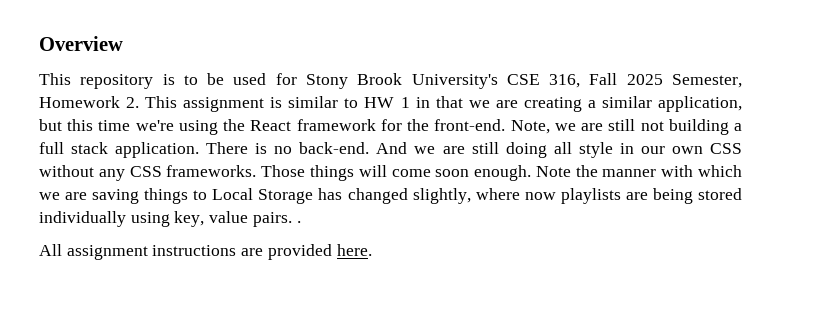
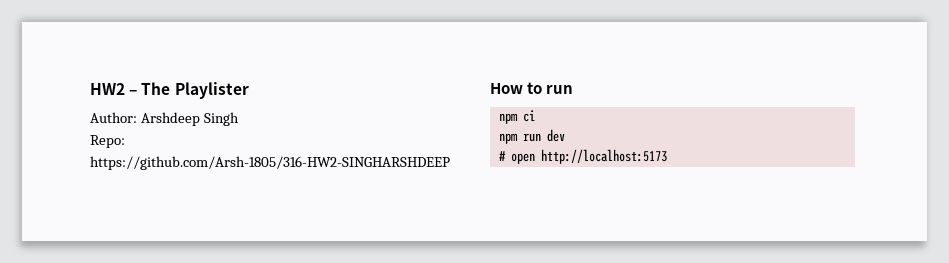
[39,36,123,51] [39,73,743,89] [39,96,742,112] [39,119,742,135] [39,142,742,158] [39,165,743,181] [39,188,743,204] [39,211,301,227] [39,244,372,260] Overview // This repository is to be used for Stony Brook University's CSE 316, Fall 2025 Semester, Homework 2. This assignment is similar to HW 1 in that we are creating a similar application, but this time we're using the React framework for the front-end. Note, we are still not building a full stack application. There is no back-end. And we are still doing all style in our own CSS without any CSS frameworks. Those things will come soon enough. Note the manner with which we are saving things to Local Storage has changed slightly, where now playlists are being stored individually using key, value pairs. . // All assignment instructions are provided here. -> [90,82,249,99] [90,112,239,126] [90,135,125,148] [90,156,450,170] [490,82,574,94] [498,110,535,124] [498,129,565,144] [498,149,667,164] HW2 – The Playlister // Author: Arshdeep Singh // Repo: https://github.com/Arsh-1805/316-HW2-SINGHARSHDEEP // How to run // npm ci // npm run dev // # open http://localhost:5173

